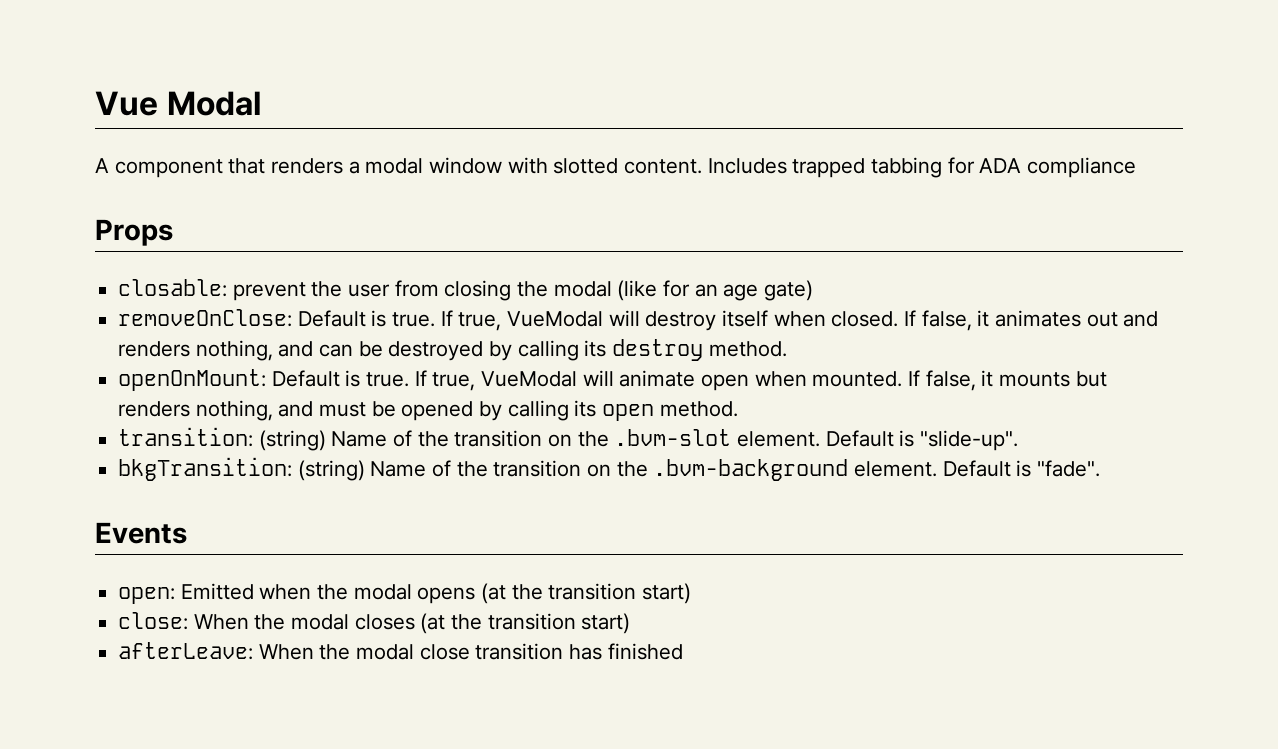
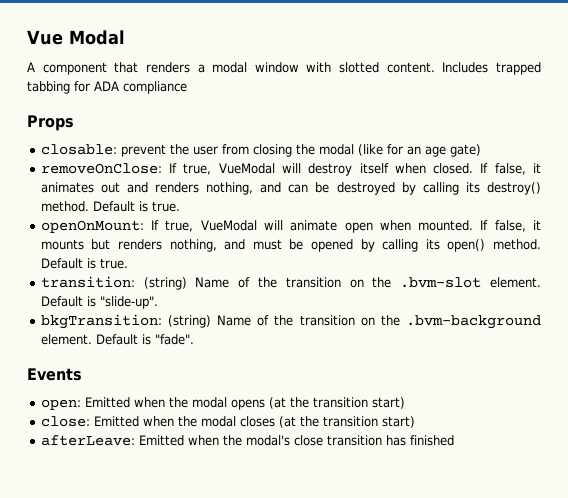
[297,310,436,327] Default is true. -> (162, 168) none
[612,339,787,361] [118,369,410,391] destroy method. // openOnMount: Default is true. -> [487,182,542,195] [40,201,180,212] [40,220,144,233] destroy() method. Default is true. // openOnMount:
[602,401,738,421] open method. -> [447,239,542,252] [40,258,128,269] open() method. Default is true.
[193,614,249,630] When -> [93,416,174,427] Emitted when
[258,644,415,660] When the modal -> [138,435,290,446] Emitted when the modal's

